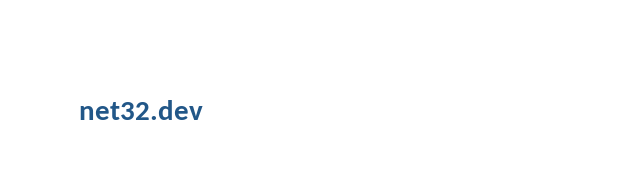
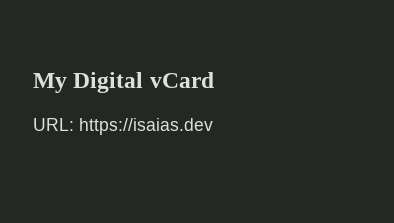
[79,100,203,120] net32.dev -> [33,72,214,93] [33,118,213,135] My Digital vCard // URL: https://isaias.dev

